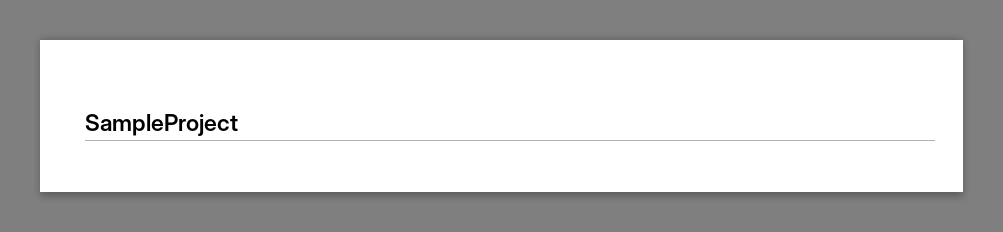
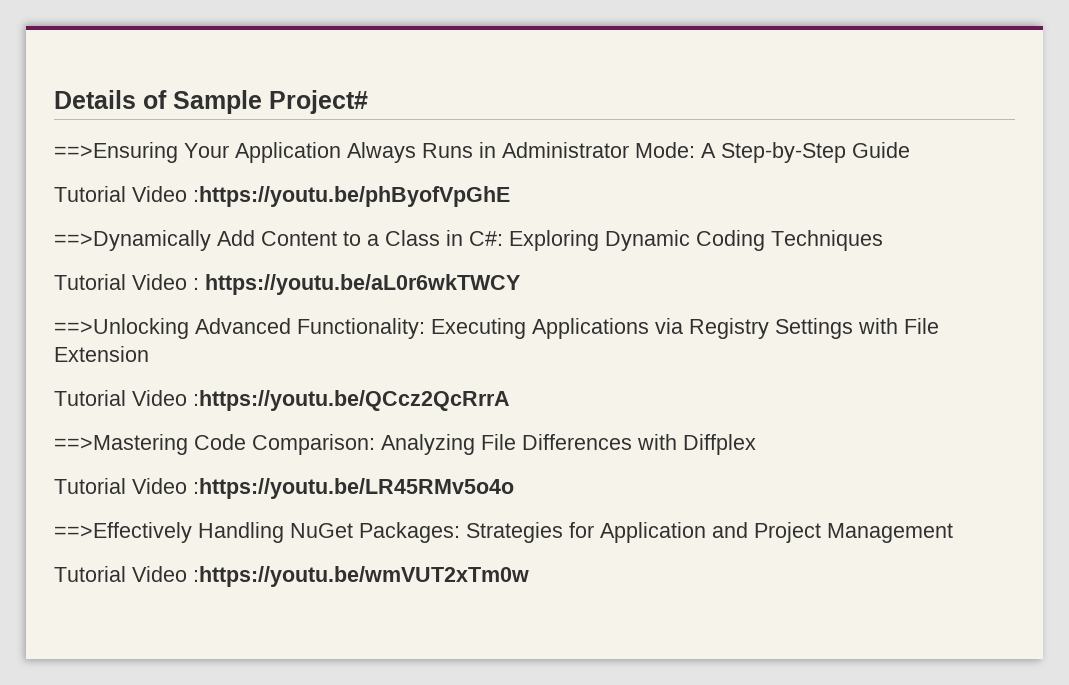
[85,114,238,136] SampleProject -> [54,90,368,114] [54,142,910,163] [54,186,510,207] [54,230,883,251] [54,274,520,295] [54,318,939,339] [54,346,149,362] [54,390,510,411] [54,434,756,455] [54,478,514,499] [54,522,953,543] [54,566,529,587] Details of Sample Project# // ==>Ensuring Your Application Always Runs in Administrator Mode: A Step-by-Step Guide // Tutorial Video :https://youtu.be/phByofVpGhE // ==>Dynamically Add Content to a Class in C#: Exploring Dynamic Coding Techniques // Tutorial Video : https://youtu.be/aL0r6wkTWCY // ==>Unlocking Advanced Functionality: Executing Applications via Registry Settings with File Extension // Tutorial Video :https://youtu.be/QCcz2QcRrrA // ==>Mastering Code Comparison: Analyzing File Differences with Diffplex // Tutorial Video :https://youtu.be/LR45RMv5o4o // ==>Effectively Handling NuGet Packages: Strategies for Application and Project Management // Tutorial Video :https://youtu.be/wmVUT2xTm0w

